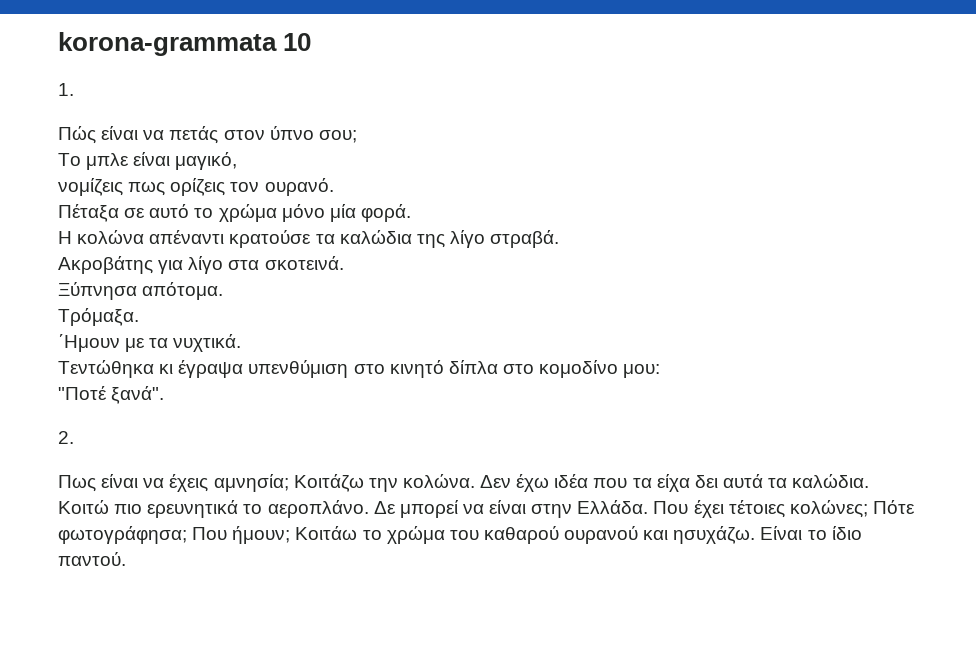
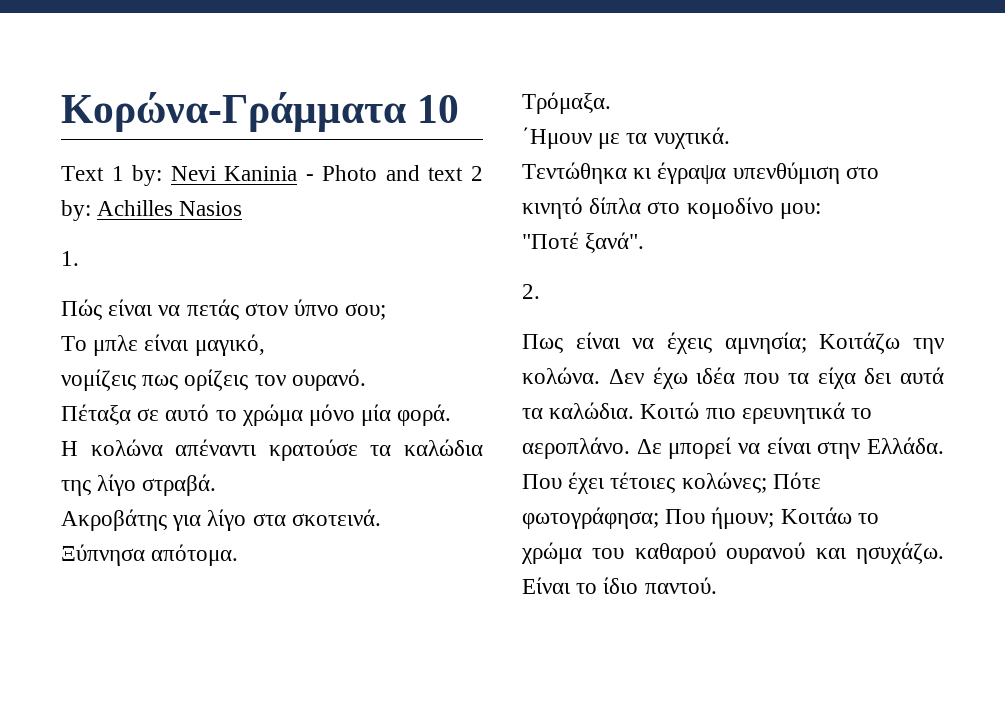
[58,32,277,56] korona-grammata -> [61,92,406,132] Κορώνα-Γράμματα
(312, 42) none -> [61,165,483,186] [61,200,243,221] // Text 1 by: Nevi Kaninia - Photo and text 2 by: Achilles Nasios

